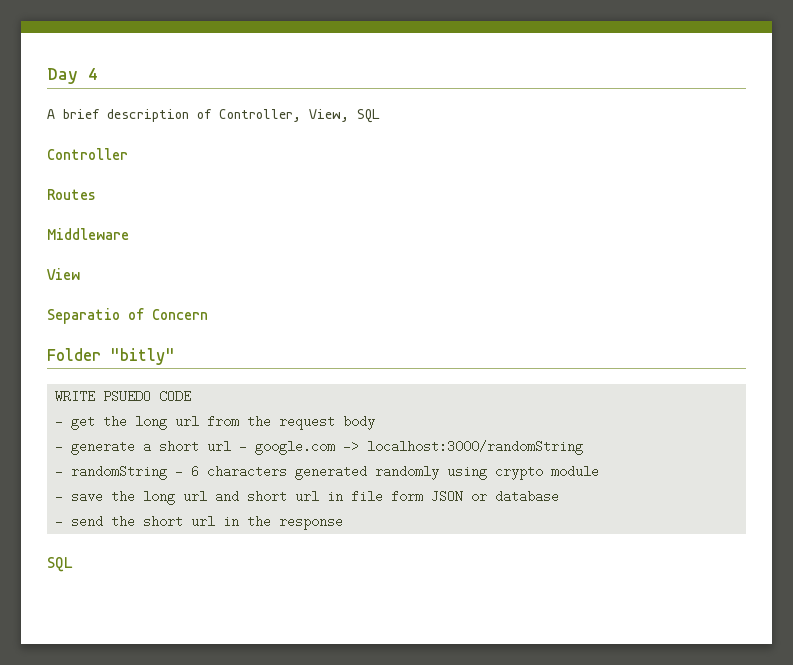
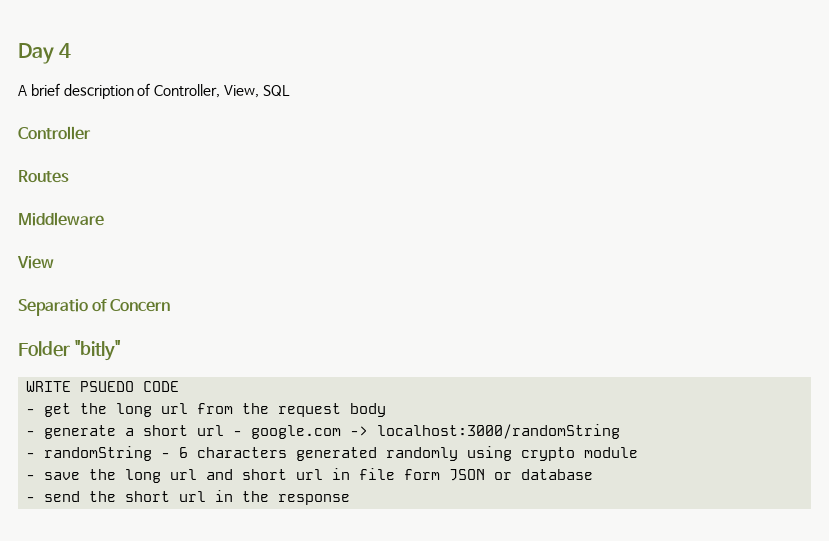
[47,557,73,572] // SQL -> (351, 499) none

